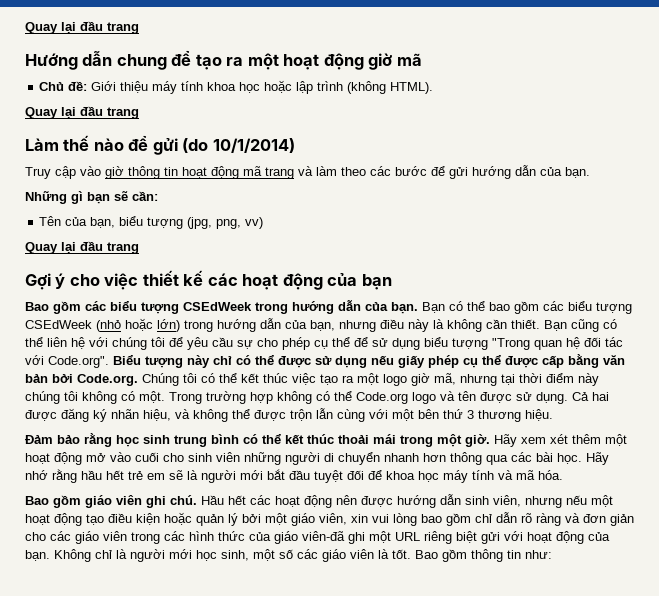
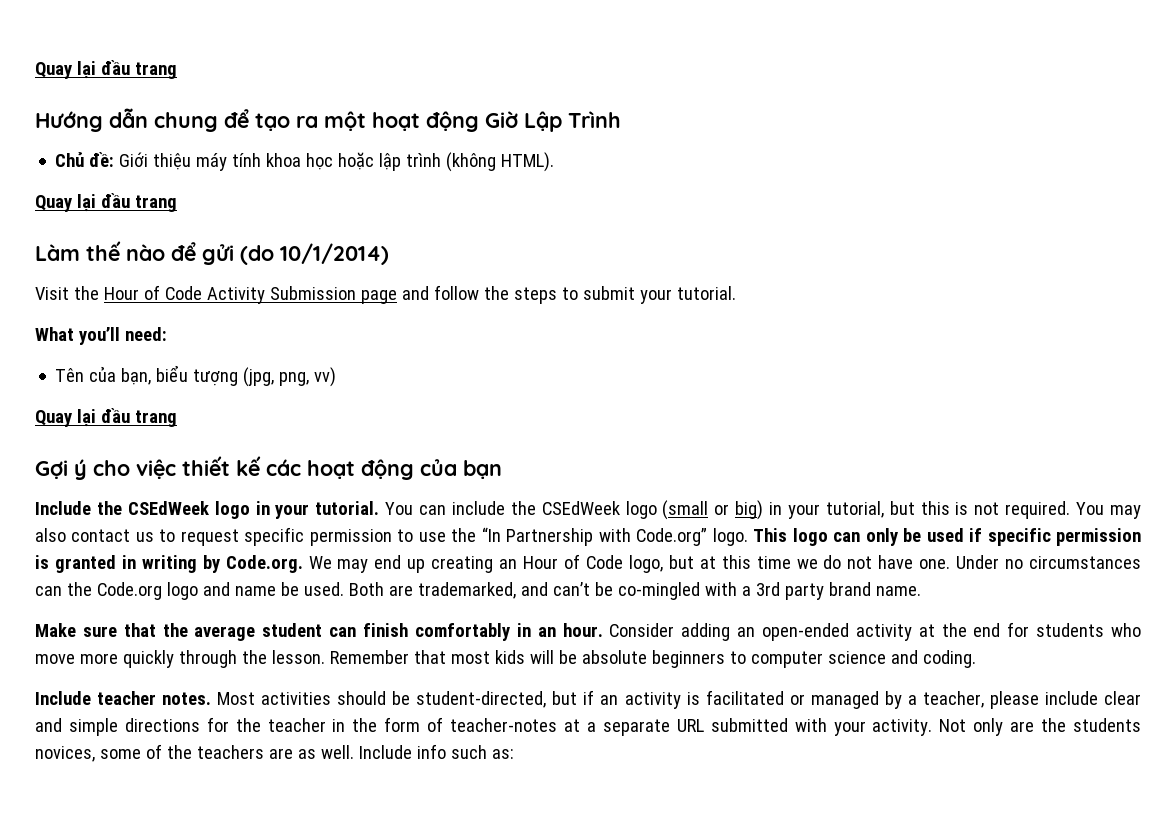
[368,53,422,70] giờ mã -> [485,111,621,132] Giờ Lập Trình
[25,165,590,179] [25,191,158,204] Truy cập vào giờ thông tin hoạt động mã trang và làm theo các bước để gửi hướng dẫn của bạn. // Những gì bạn sẽ cần: -> [35,285,736,304] [35,327,167,345] Visit the Hour of Code Activity Submission page and follow the steps to submit your tutorial. // What you’ll need:
[25,300,632,314] [25,318,617,332] [25,337,623,350] [25,354,625,368] [25,373,599,386] [25,391,609,404] [25,408,553,422] [25,433,627,447] [25,452,609,465] [25,469,563,483] [25,494,613,508] [25,512,634,526] [25,531,610,544] [25,549,552,562] Bao gồm các biểu tượng CSEdWeek trong hướng dẫn của bạn. Bạn có thể bao gồm các biểu tượng CSEdWeek (nhỏ hoặc lớn) trong hướng dẫn của bạn, nhưng điều này là không cần thiết. Bạn cũng có thể liên hệ với chúng tôi để yêu cầu sự cho phép cụ thể để sử dụng biểu tượng "Trong quan hệ đối tác với Code.org". Biểu tượng này chỉ có thể được sử dụng nếu giấy phép cụ thể được cấp bằng văn bản bởi Code.org. Chúng tôi có thể kết thúc việc tạo ra một logo giờ mã, nhưng tại thời điểm này chúng tôi không có một. Trong trường hợp không có thể Code.org logo và tên được sử dụng. Cả hai được đăng ký nhãn hiệu, và không thể được trộn lẫn cùng với một bên thứ 3 thương hiệu. // Đảm bảo rằng học sinh trung bình có thể kết thúc thoải mái trong một giờ. Hãy xem xét thêm một hoạt động mở vào cuối cho sinh viên những người di chuyển nhanh hơn thông qua các bài học. Hãy nhớ rằng hầu hết trẻ em sẽ là người mới bắt đầu tuyệt đối để khoa học máy tính và mã hóa. // Bao gồm giáo viên ghi chú. Hầu hết các hoạt động nên được hướng dẫn sinh viên, nhưng nếu một hoạt động tạo điều kiện hoặc quản lý bởi một giáo viên, xin vui lòng bao gồm chỉ dẫn rõ ràng và đơn giản cho các giáo viên trong các hình thức của giáo viên-đã ghi một URL riêng biệt gửi với hoạt động của bạn. Không chỉ là người mới học sinh, một số các giáo viên là tốt. Bao gồm thông tin như: -> [35,500,1141,520] [35,527,1142,546] [35,554,1142,573] [35,582,921,600] [35,622,1141,641] [35,650,976,668] [35,690,1141,709] [35,717,1141,736] [35,744,514,762] Include the CSEdWeek logo in your tutorial. You can include the CSEdWeek logo (small or big) in your tutorial, but this is not required. You may also contact us to request specific permission to use the “In Partnership with Code.org” logo. This logo can only be used if specific permission is granted in writing by Code.org. We may end up creating an Hour of Code logo, but at this time we do not have one. Under no circumstances can the Code.org logo and name be used. Both are trademarked, and can’t be co-mingled with a 3rd party brand name. // Make sure that the average student can finish comfortably in an hour. Consider adding an open-ended activity at the end for students who move more quickly through the lesson. Remember that most kids will be absolute beginners to computer science and coding. // Include teacher notes. Most activities should be student-directed, but if an activity is facilitated or managed by a teacher, please include clear and simple directions for the teacher in the form of teacher-notes at a separate URL submitted with your activity. Not only are the students novices, some of the teachers are as well. Include info such as:

